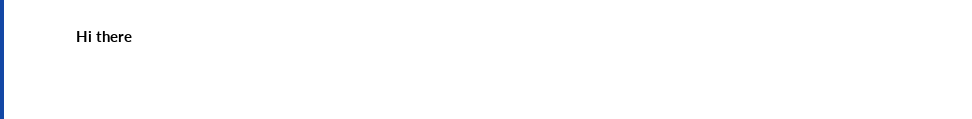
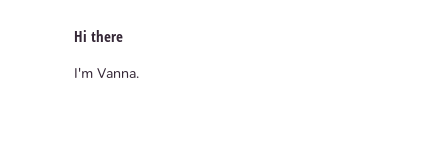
(133, 36) none -> [74,67,139,78] // I'm Vanna.

